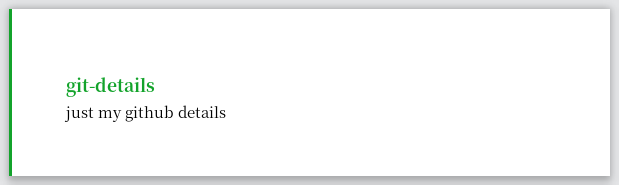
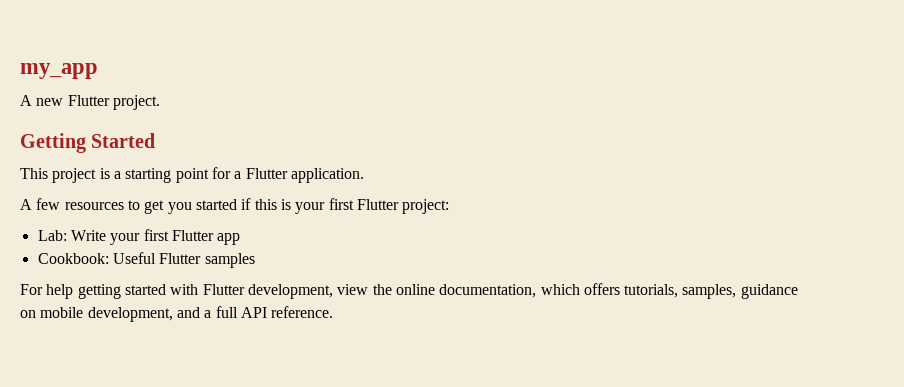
[66,77,155,97] [64,105,227,122] git-details // just my github details -> [20,63,98,79] [20,95,160,110] [20,133,156,153] [20,167,364,183] [20,198,450,214] [37,229,241,245] [37,252,255,268] [20,283,798,299] [20,306,334,322] my_app // A new Flutter project. // Getting Started // This project is a starting point for a Flutter application. // A few resources to get you started if this is your first Flutter project: // Lab: Write your first Flutter app // Cookbook: Useful Flutter samples // For help getting started with Flutter development, view the online documentation, which offers tutorials, samples, guidance on mobile development, and a full API reference.

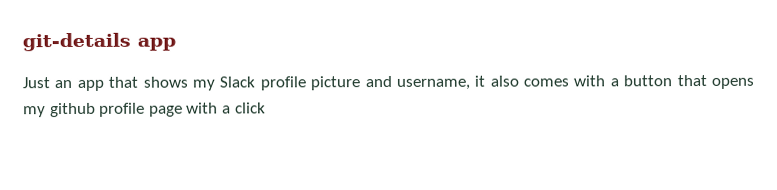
[20,63,98,79] [20,95,160,110] [20,133,156,153] [20,167,364,183] [20,198,450,214] [37,229,241,245] [37,252,255,268] [20,283,798,299] [20,306,334,322] my_app // A new Flutter project. // Getting Started // This project is a starting point for a Flutter application. // A few resources to get you started if this is your first Flutter project: // Lab: Write your first Flutter app // Cookbook: Useful Flutter samples // For help getting started with Flutter development, view the online documentation, which offers tutorials, samples, guidance on mobile development, and a full API reference. -> [22,32,176,52] [22,74,755,91] [23,102,266,118] git-details app // Just an app that shows my Slack profile picture and username, it also comes with a button that opens my github profile page with a click

